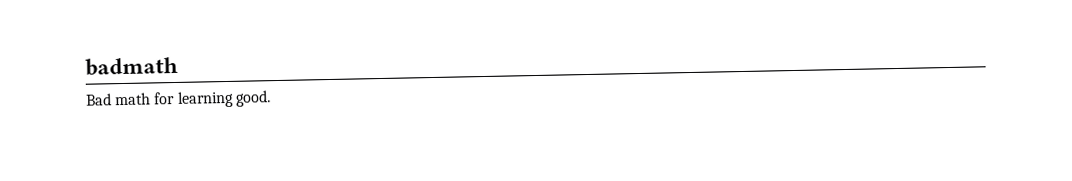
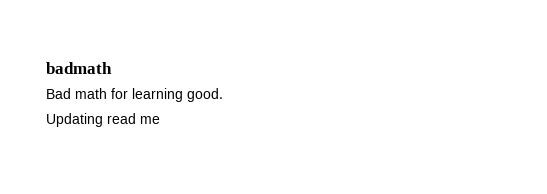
(271, 98) none -> [46,113,160,127] // Updating read me

